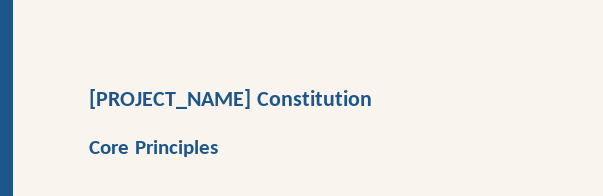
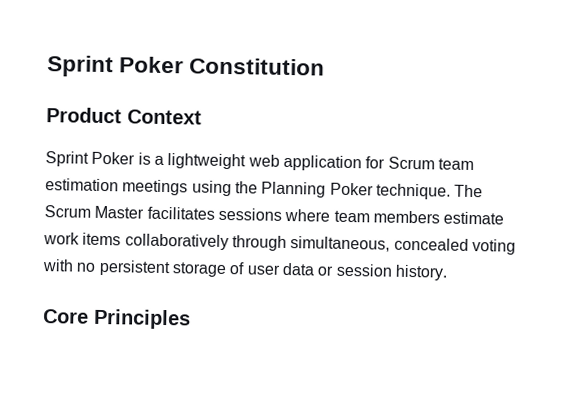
[89,89,251,109] [PROJECT_NAME] -> [47,55,185,78] Sprint Poker
(372, 98) none -> [46,107,202,125] [45,151,474,172] [45,178,484,200] [44,205,505,225] [43,232,516,255] [42,259,448,281] // Product Context // Sprint Poker is a lightweight web application for Scrum team estimation meetings using the Planning Poker technique. The Scrum Master facilitates sessions where team members estimate work items collaboratively through simultaneous, concealed voting with no persistent storage of user data or session history.

